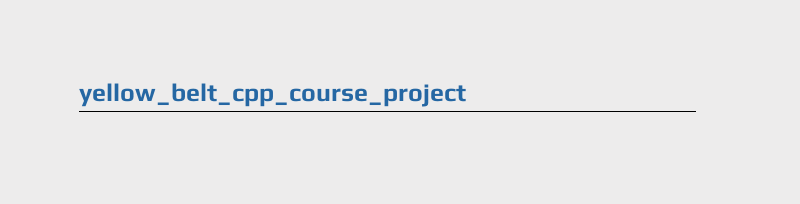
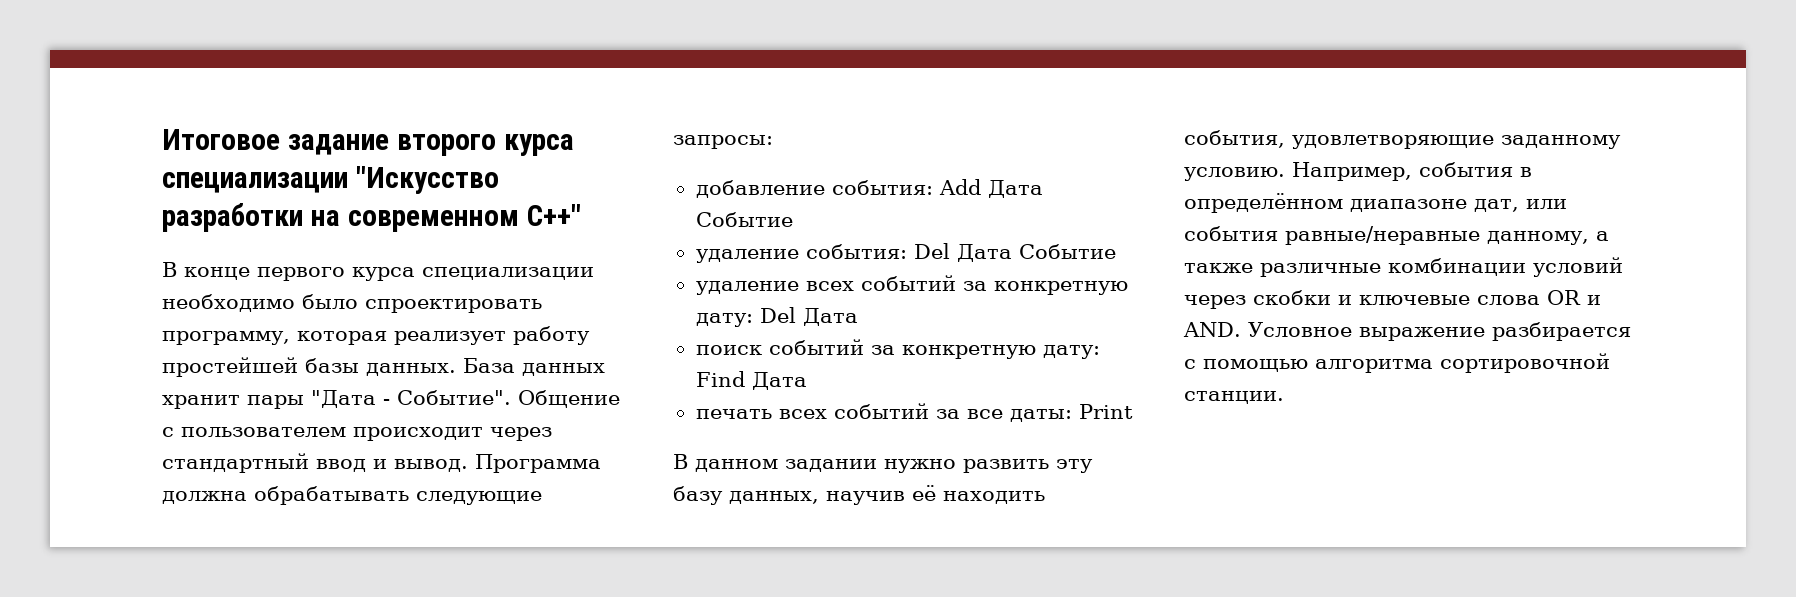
[79,83,466,107] yellow_belt_cpp_course_project -> [162,129,574,156] [162,166,499,194] [162,203,581,232] [162,262,594,281] [162,294,542,313] [162,326,590,345] [162,357,605,377] [162,390,620,409] [162,427,552,441] [162,453,601,473] [162,486,542,505] [673,135,773,149] [695,179,1043,198] [695,212,793,227] [695,243,1116,263] [695,275,1128,295] [695,307,858,327] [695,339,1100,359] [695,371,807,390] [695,403,1133,422] [673,454,1093,473] [673,485,1045,505] [1184,130,1621,149] [1184,162,1532,181] [1184,193,1567,213] [1184,226,1609,245] [1184,257,1623,277] [1184,290,1601,309] [1183,322,1631,341] [1184,353,1610,373] [1184,391,1284,404] Итоговое задание второго курса специализации "Искусство разработки на современном C++" // В конце первого курса специализации необходимо было спроектировать программу, которая реализует работу простейшей базы данных. База данных хранит пары "Дата - Событие". Общение с пользователем происходит через стандартный ввод и вывод. Программа должна обрабатывать следующие запросы: // добавление события: Add Дата Событие // удаление события: Del Дата Событие // удаление всех событий за конкретную дату: Del Дата // поиск событий за конкретную дату: Find Дата // печать всех событий за все даты: Print // В данном задании нужно развить эту базу данных, научив её находить события, удовлетворяющие заданному условию. Например, события в определённом диапазоне дат, или события равные/неравные данному, а также различные комбинации условий через скобки и ключевые слова OR и AND. Условное выражение разбирается с помощью алгоритма сортировочной станции.

